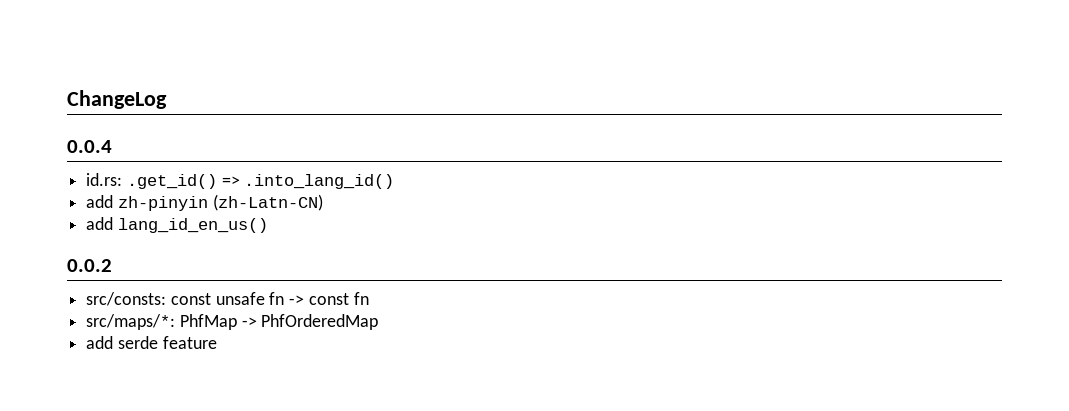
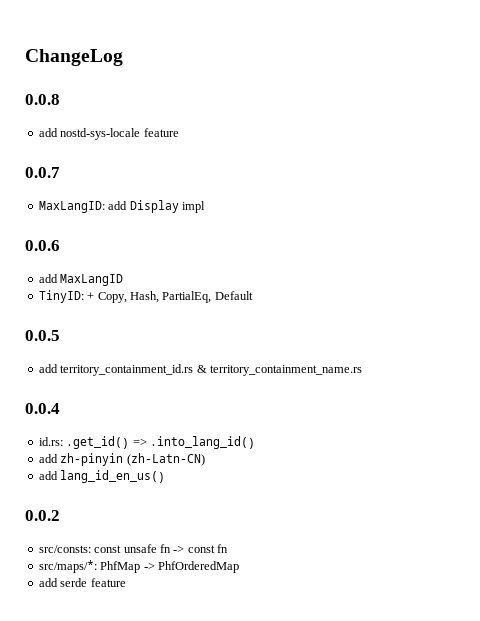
(167, 99) none -> [25,94,60,105] [38,128,179,140] [25,167,60,178] [38,200,205,213] [25,240,60,251] [38,274,124,286] [38,290,253,303] [25,330,60,341] [38,364,362,376] // 0.0.8 // add nostd-sys-locale feature // 0.0.7 // MaxLangID: add Display impl // 0.0.6 // add MaxLangID // TinyID: + Copy, Hash, PartialEq, Default // 0.0.5 // add territory_containment_id.rs & territory_containment_name.rs

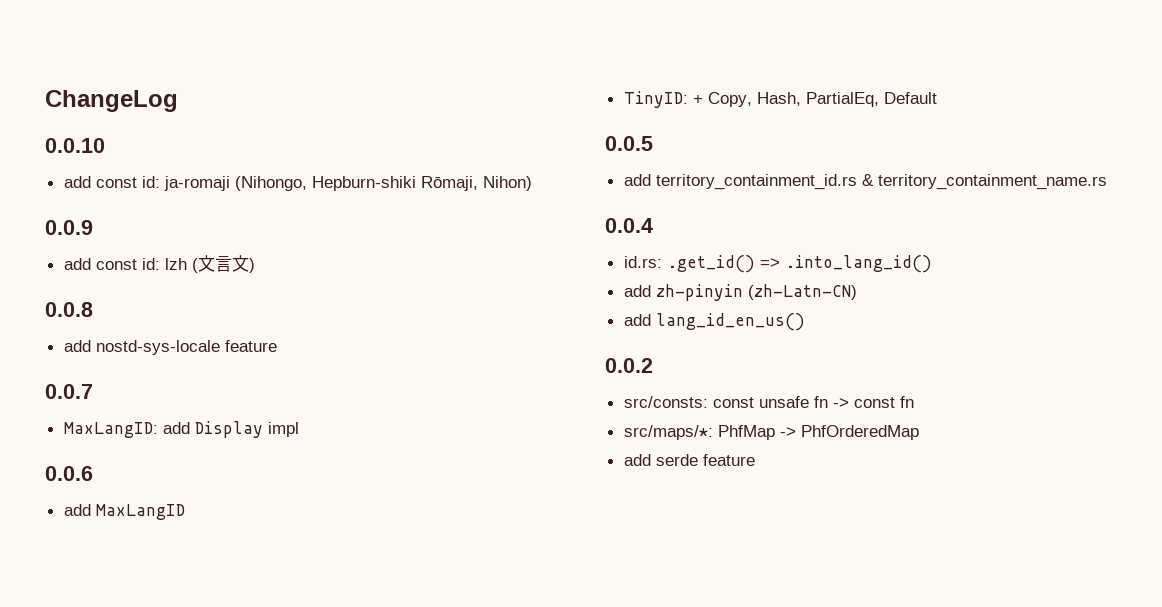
(123, 57) none -> [45,138,105,153] [63,176,532,191] [45,220,93,235] [63,255,255,273] // 0.0.10 // add const id: ja-romaji (Nihongo, Hepburn-shiki Rōmaji, Nihon) // 0.0.9 // add const id: lzh (文言文)

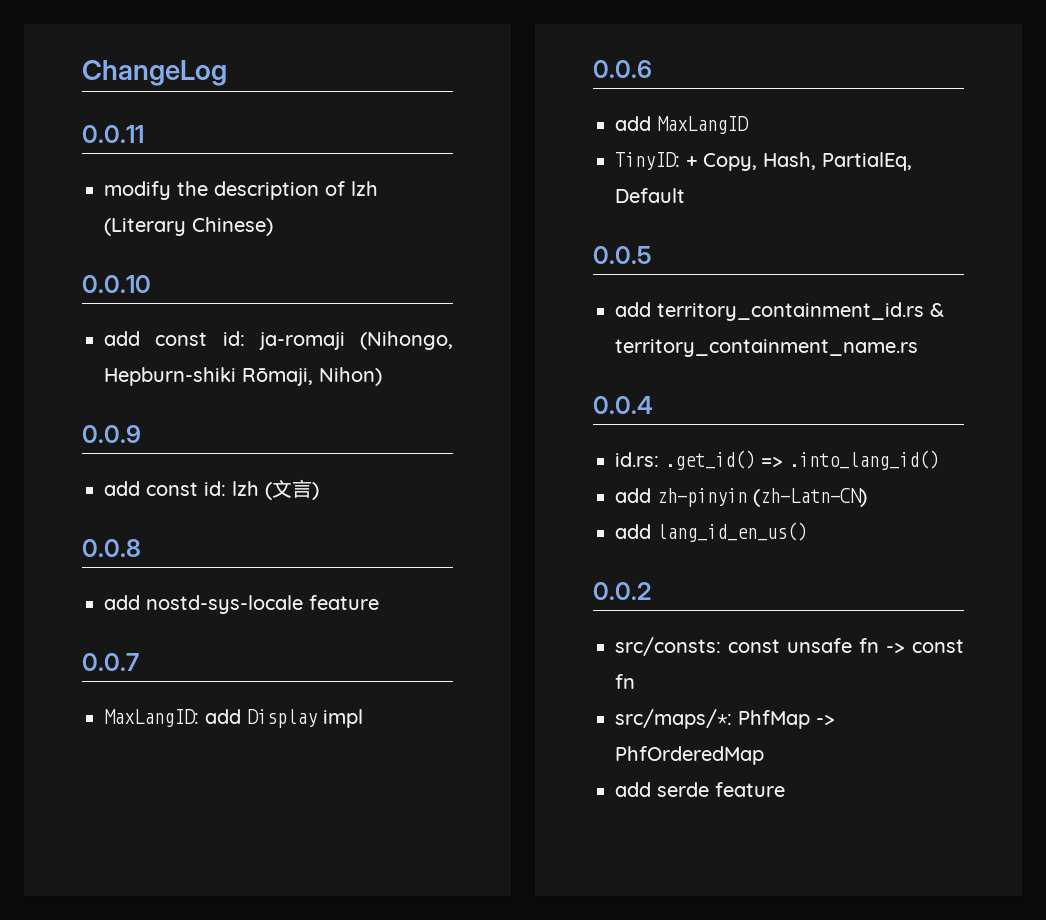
(178, 101) none -> [82,125,144,143] [104,181,378,200] [104,217,273,236] // 0.0.11 // modify the description of lzh (Literary Chinese)
[231,255,249,272] 文 -> (312, 488) none

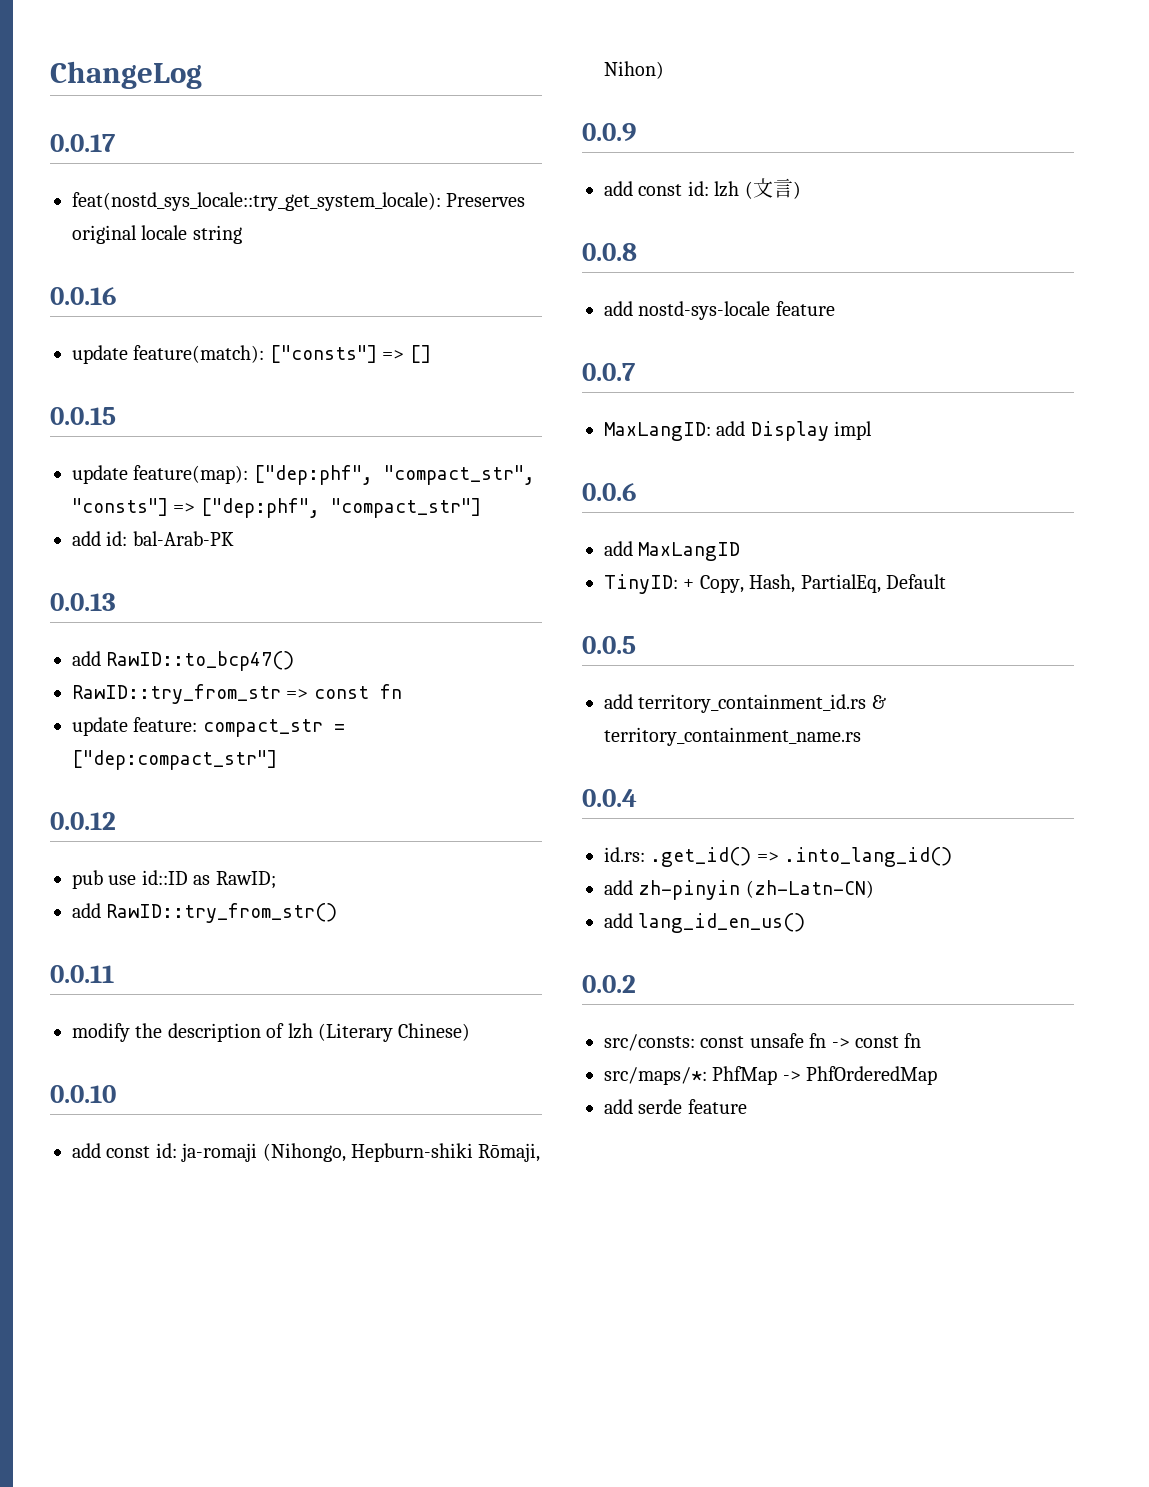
(227, 73) none -> [50,134,116,152] [72,192,526,211] [72,225,242,244] [50,287,117,305] [72,345,431,364] [50,407,116,425] [72,465,535,485] [72,498,481,518] [72,531,234,546] [50,593,116,611] [72,651,295,671] [72,684,402,704] [72,717,345,737] [72,750,277,770] [50,812,116,830] [72,870,276,889] [72,903,338,923] // 0.0.17 // feat(nostd_sys_locale::try_get_system_locale): Preserves original locale string // 0.0.16 // update feature(match): ["consts"] => [] // 0.0.15 // update feature(map): ["dep:phf", "compact_str", "consts"] => ["dep:phf", "compact_str"] // add id: bal-Arab-PK // 0.0.13 // add RawID::to_bcp47() // RawID::try_from_str => const fn // update feature: compact_str = ["dep:compact_str"] // 0.0.12 // pub use id::ID as RawID; // add RawID::try_from_str()

